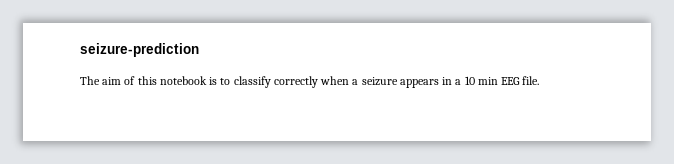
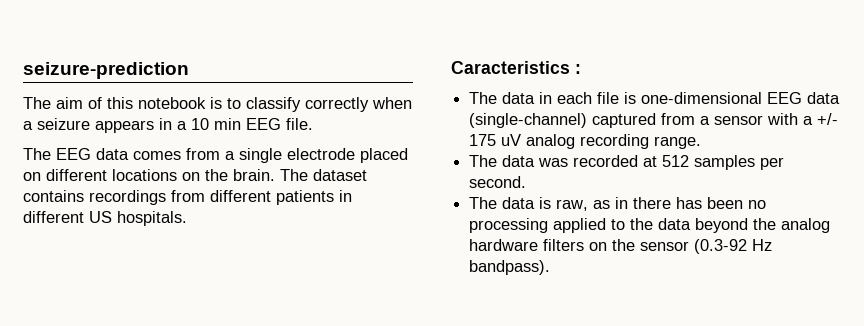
(540, 80) none -> [23,148,408,163] [23,169,367,181] [23,190,352,205] [23,211,187,226] [451,61,581,74] [469,92,841,104] [469,113,839,128] [469,134,702,149] [469,155,785,170] [469,176,527,188] [469,197,767,211] [469,218,831,233] [469,239,773,254] [469,260,551,275] // The EEG data comes from a single electrode placed on different locations on the brain. The dataset contains recordings from different patients in different US hospitals. // Caracteristics : // The data in each file is one-dimensional EEG data (single-channel) captured from a sensor with a +/- 175 uV analog recording range. // The data was recorded at 512 samples per second. // The data is raw, as in there has been no processing applied to the data beyond the analog hardware filters on the sensor (0.3-92 Hz bandpass).

